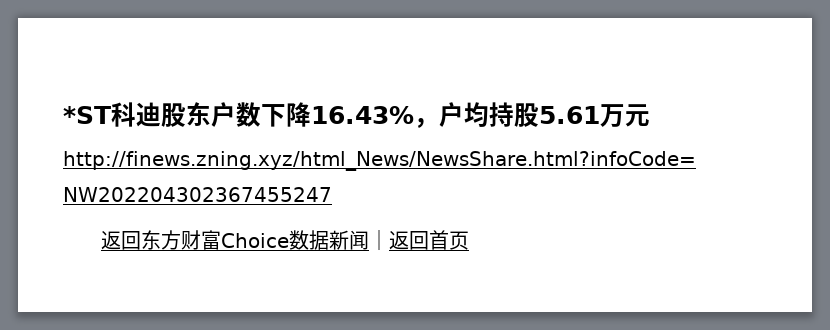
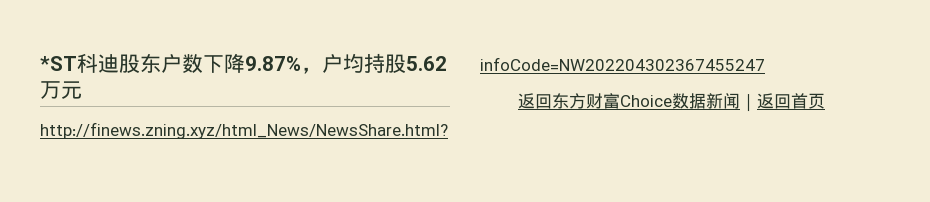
[311,106,414,124] 16.43% -> [245,56,301,71] 9.87%
[539,106,600,124] 5.61 -> [406,56,447,71] 5.62

